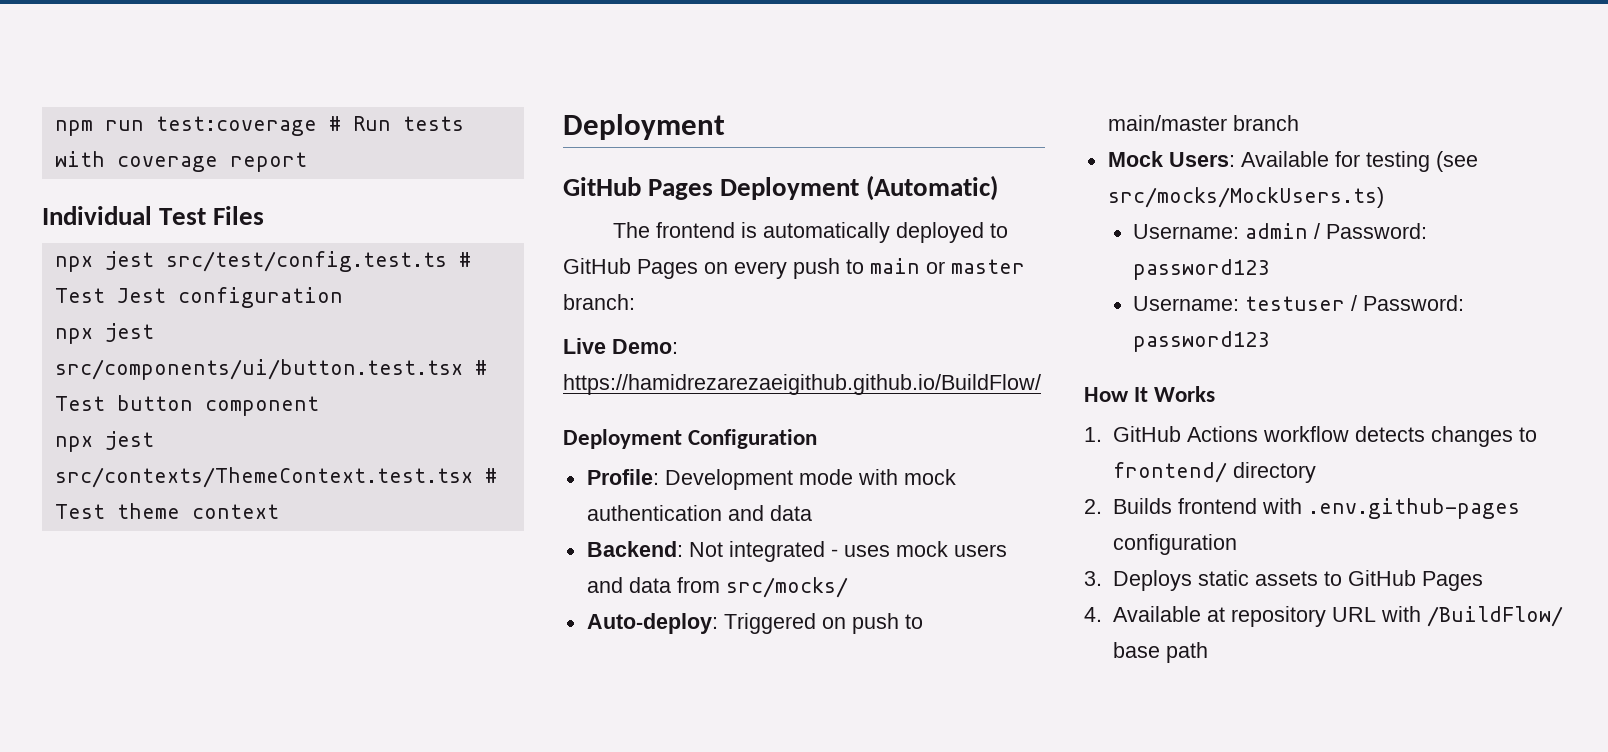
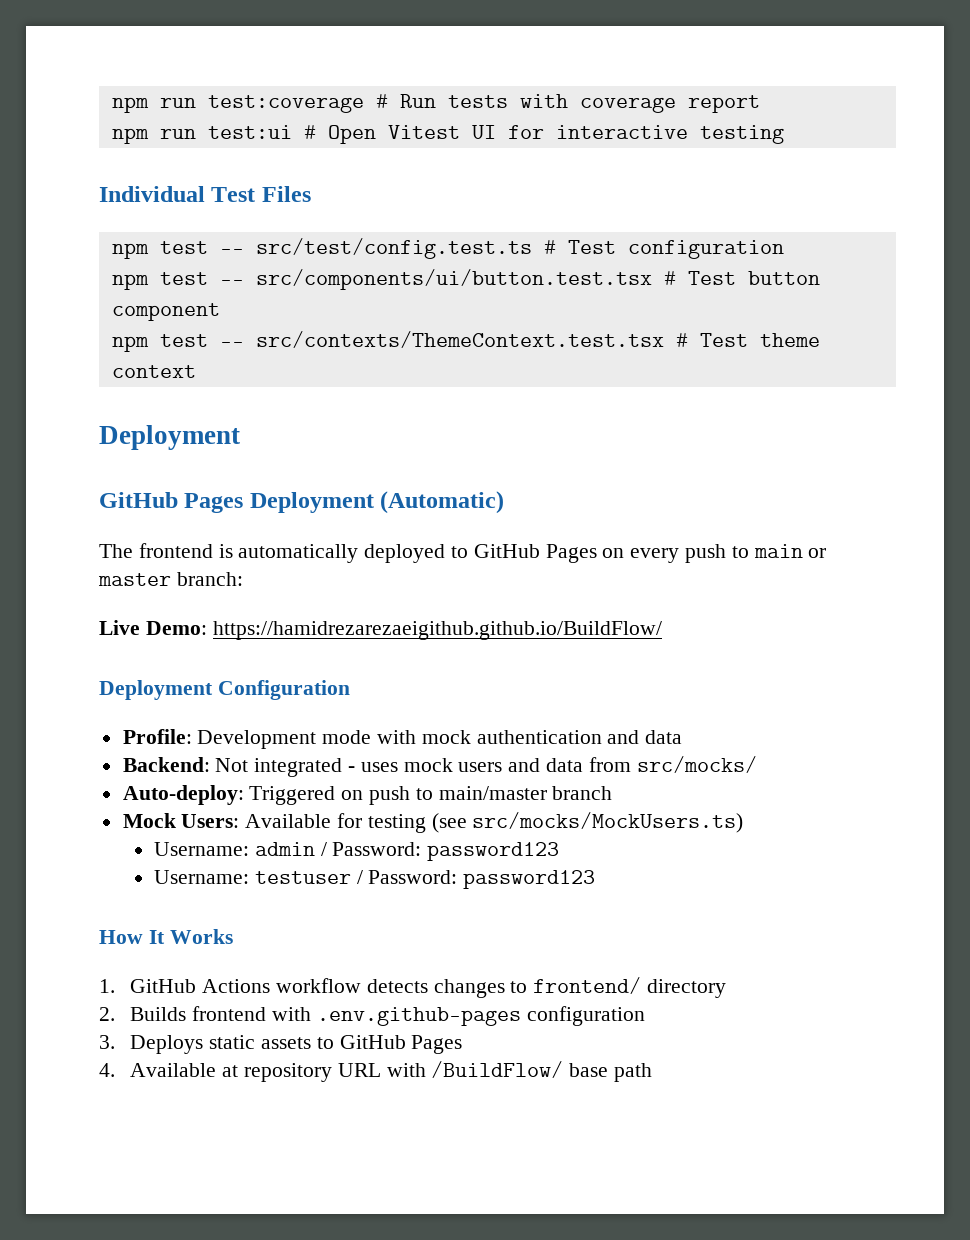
(307, 162) none -> [111,125,784,144] // npm run test:ui # Open Vitest UI for interactive testing
[54,251,154,272] npx jest -> [111,241,244,259] npm test --
[116,287,343,308] [54,323,154,344] Jest configuration // npx jest -> [627,240,784,259] [111,272,244,290] configuration // npm test --
[54,431,154,452] npx jest -> [111,334,244,352] npm test --

